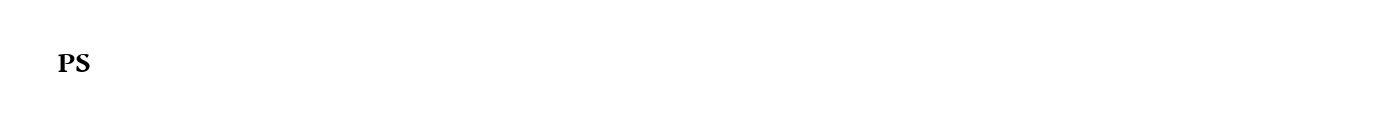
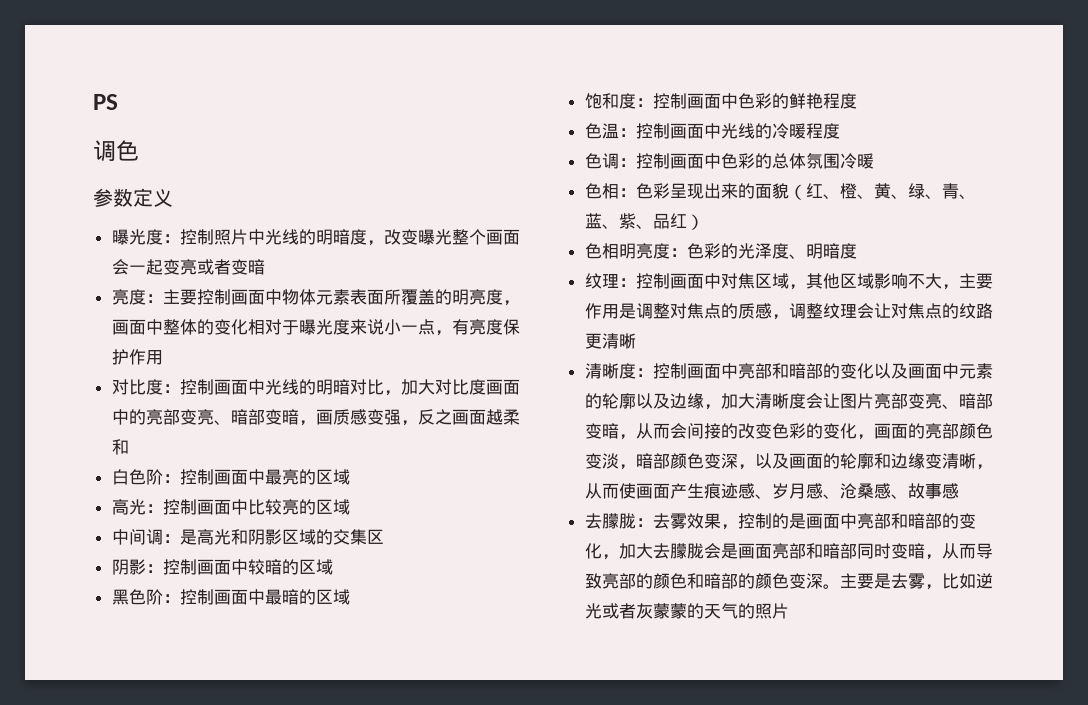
(91, 63) none -> [93,140,139,162] [93,188,173,207] [111,229,520,246] [111,259,265,275] [111,289,520,306] [111,319,520,336] [111,349,163,365] [111,379,520,396] [111,409,520,426] [111,439,129,455] [111,469,350,485] [111,499,350,515] [111,529,384,545] [111,559,333,575] [111,589,350,605] [584,93,857,109] [584,123,840,139] [584,153,874,169] [584,183,976,200] [584,213,704,230] [584,243,857,259] [584,273,993,290] [584,303,993,320] [584,333,636,349] [584,363,993,379] [584,393,993,410] [584,423,993,440] [584,453,993,470] [584,483,959,499] [584,513,976,530] [584,543,993,560] [584,573,993,590] [584,603,789,619] // 调色 // 参数定义 // 曝光度：控制照片中光线的明暗度，改变曝光整个画面会一起变亮或者变暗 // 亮度：主要控制画面中物体元素表面所覆盖的明亮度，画面中整体的变化相对于曝光度来说小一点，有亮度保护作用 // 对比度：控制画面中光线的明暗对比，加大对比度画面中的亮部变亮、暗部变暗，画质感变强，反之画面越柔和 // 白色阶：控制画面中最亮的区域 // 高光：控制画面中比较亮的区域 // 中间调：是高光和阴影区域的交集区 // 阴影：控制画面中较暗的区域 // 黑色阶：控制画面中最暗的区域 // 饱和度：控制画面中色彩的鲜艳程度 // 色温：控制画面中光线的冷暖程度 // 色调：控制画面中色彩的总体氛围冷暖 // 色相：色彩呈现出来的面貌（红、橙、黄、绿、青、蓝、紫、品红） // 色相明亮度：色彩的光泽度、明暗度 // 纹理：控制画面中对焦区域，其他区域影响不大，主要作用是调整对焦点的质感，调整纹理会让对焦点的纹路更清晰 // 清晰度：控制画面中亮部和暗部的变化以及画面中元素的轮廓以及边缘，加大清晰度会让图片亮部变亮、暗部变暗，从而会间接的改变色彩的变化，画面的亮部颜色变淡，暗部颜色变深，以及画面的轮廓和边缘变清晰，从而使画面产生痕迹感、岁月感、沧桑感、故事感 // 去朦胧：去雾效果，控制的是画面中亮部和暗部的变化，加大去朦胧会是画面亮部和暗部同时变暗，从而导致亮部的颜色和暗部的颜色变深。主要是去雾，比如逆光或者灰蒙蒙的天气的照片

